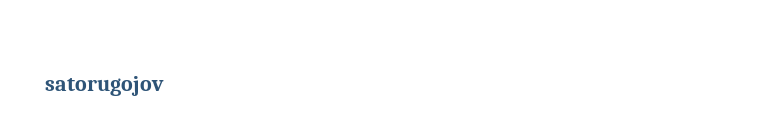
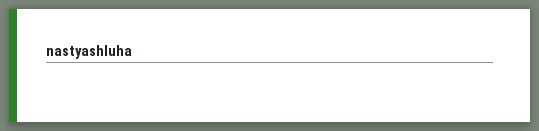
[45,76,164,96] satorugojov -> [46,45,132,59] nastyashluha

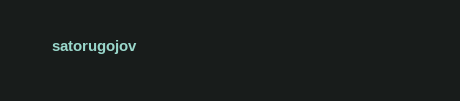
[46,45,132,59] nastyashluha -> [52,40,137,54] satorugojov

